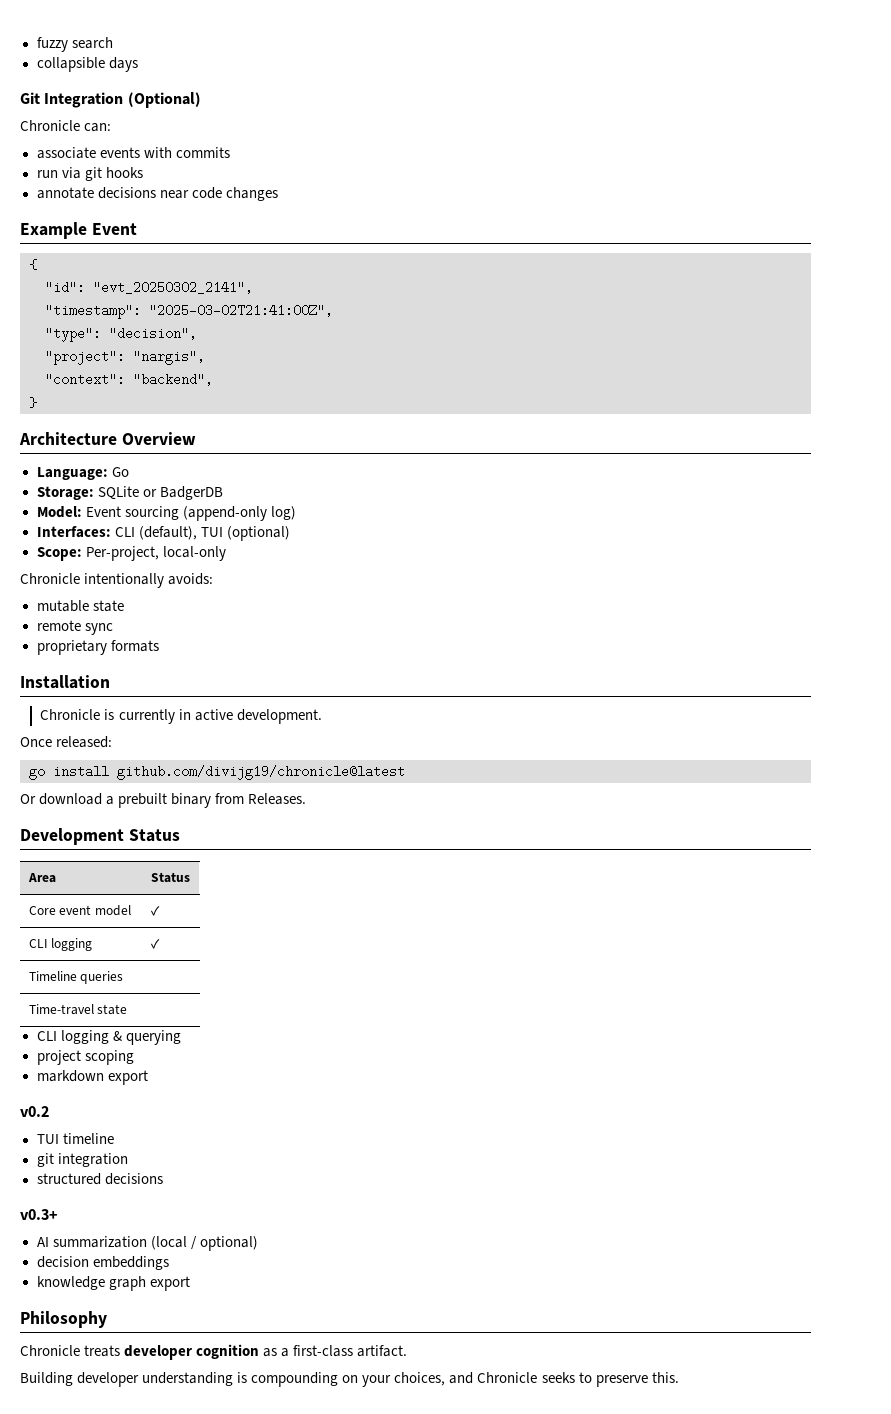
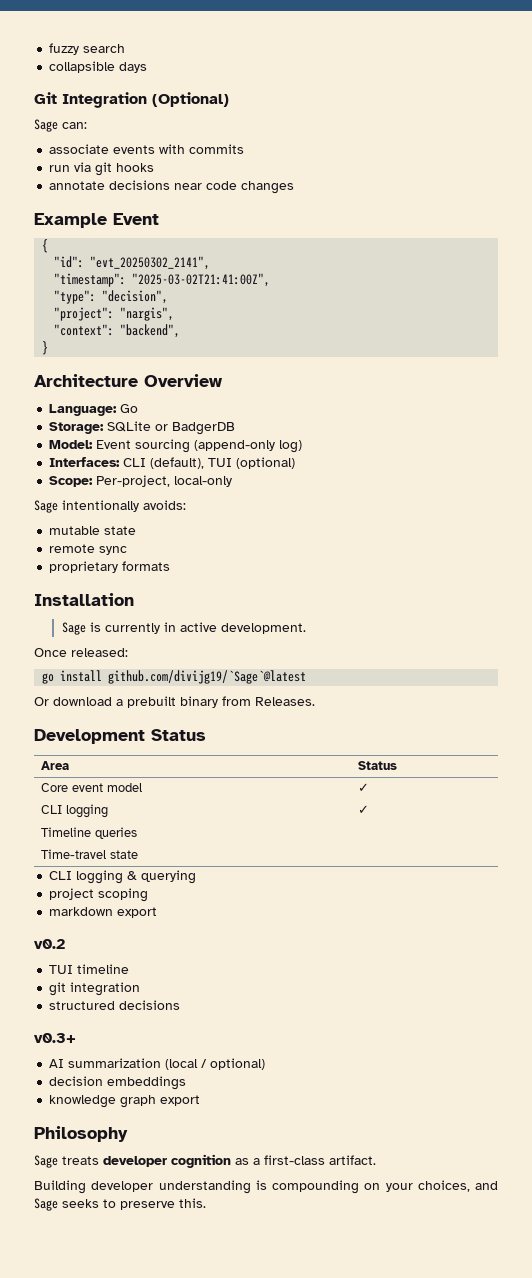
[20,120,80,131] Chronicle -> [34,119,58,132] Sage
[20,573,80,584] Chronicle -> [34,500,58,513] Sage
[40,709,101,720] Chronicle -> [61,622,86,635] Sage
[117,765,405,780] github.com/divijg19/chronicle@latest -> [108,670,307,684] github.com/divijg19/`Sage`@latest
[20,1345,80,1356] Chronicle -> [34,1155,58,1168] Sage
[477,1372,538,1383] Chronicle -> [34,1198,58,1211] Sage

